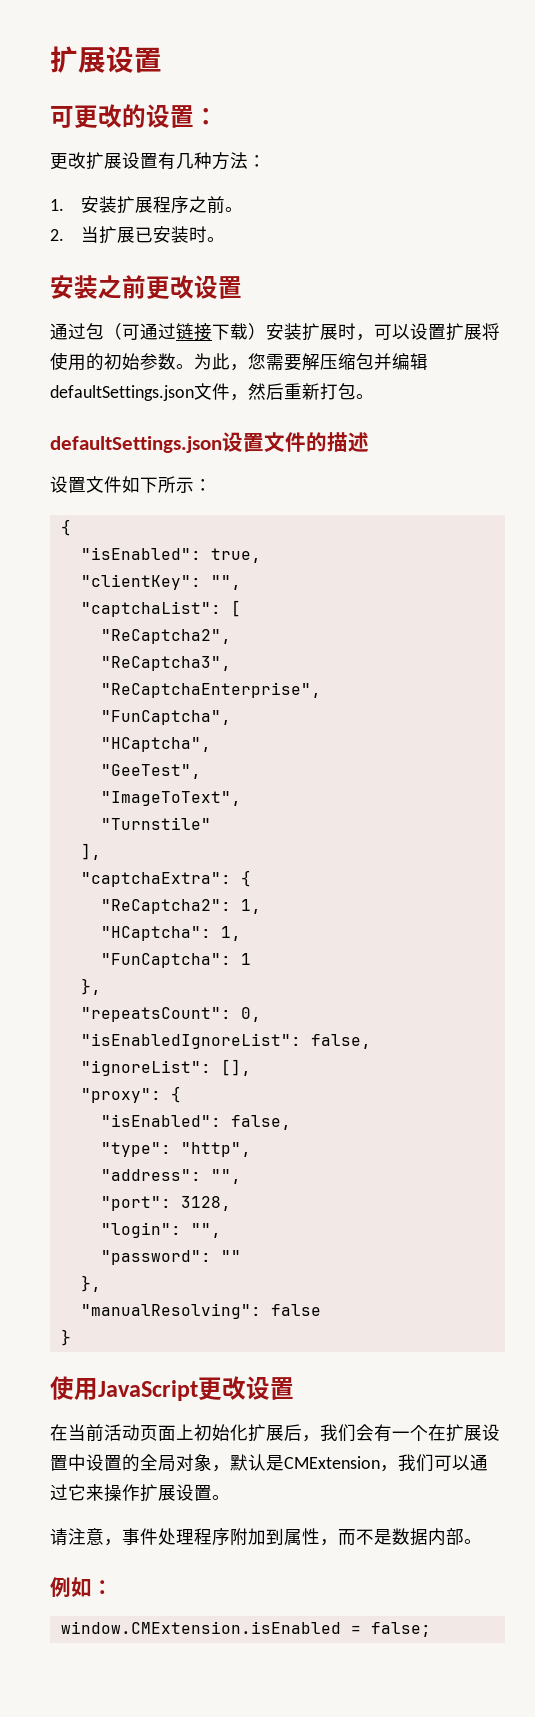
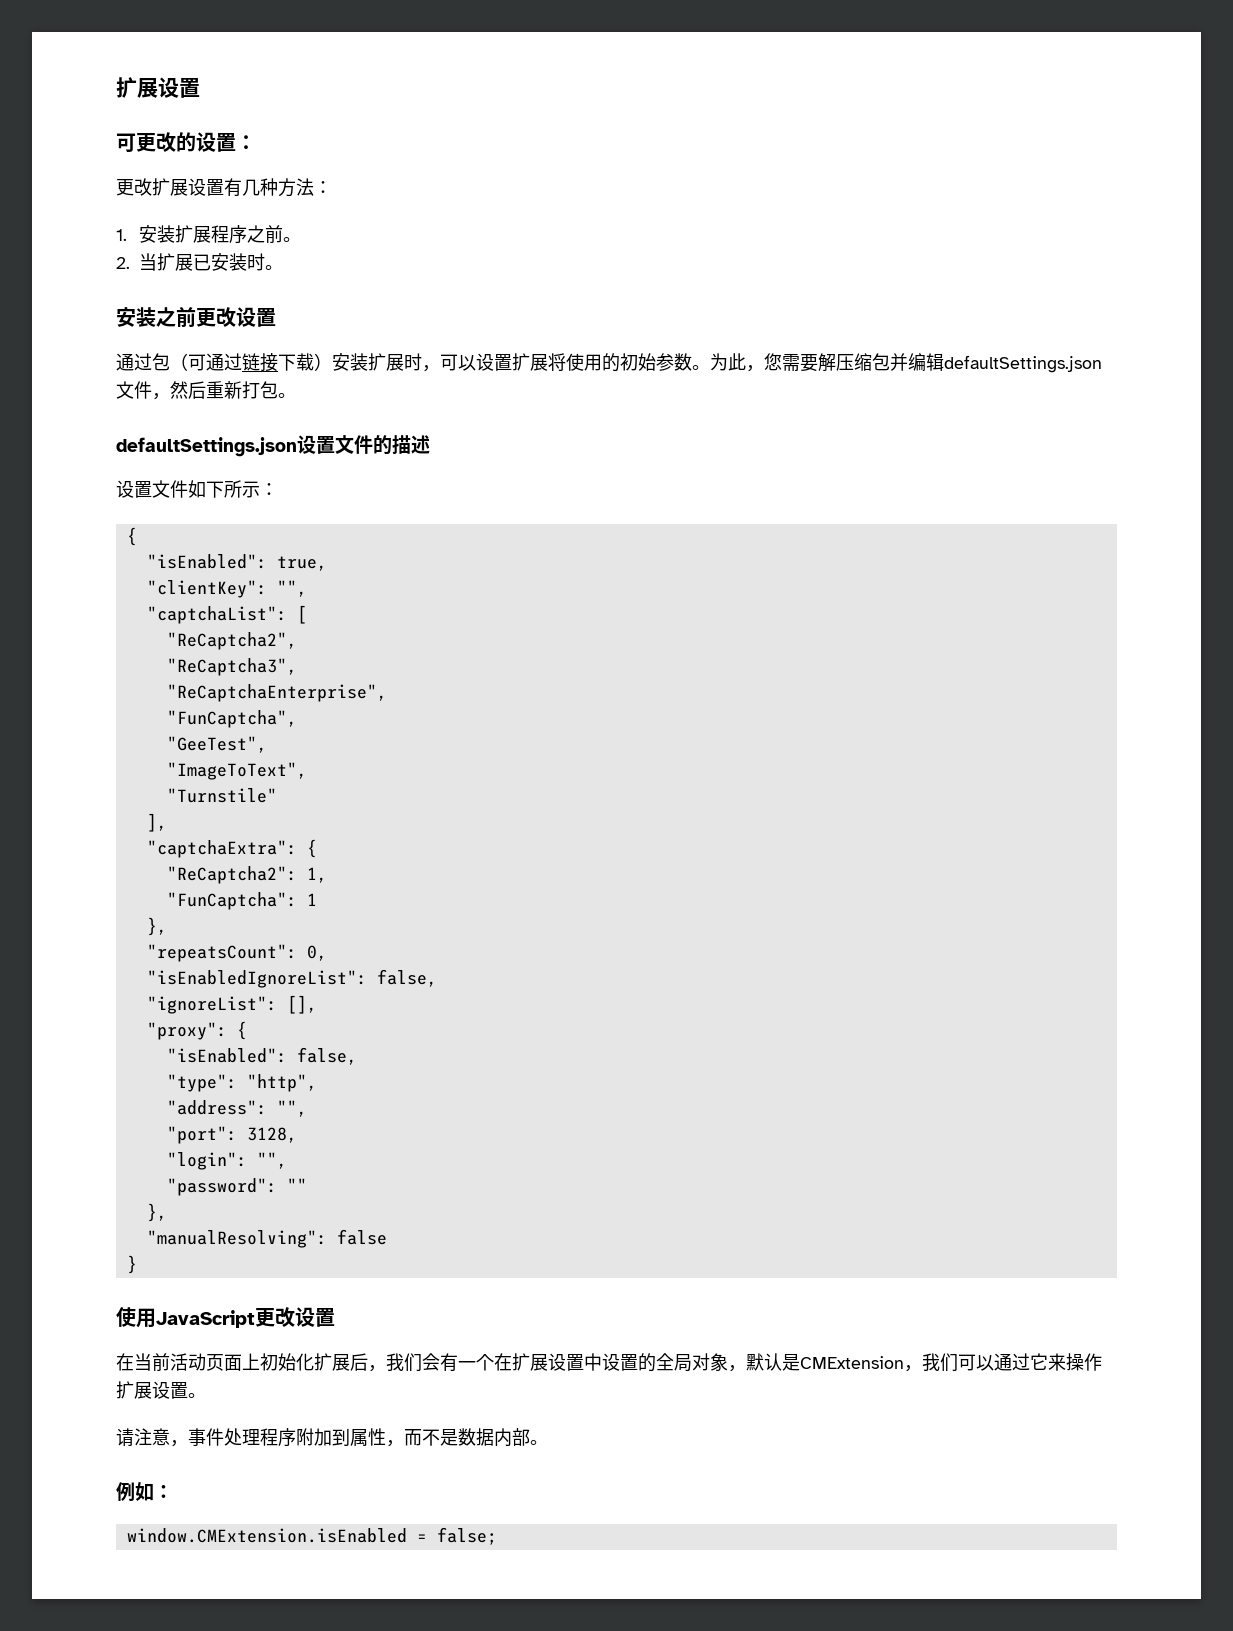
[100,737,211,752] // "HCaptcha", -> (297, 719) none
[100,926,241,941] // "HCaptcha": 1, -> (327, 875) none

